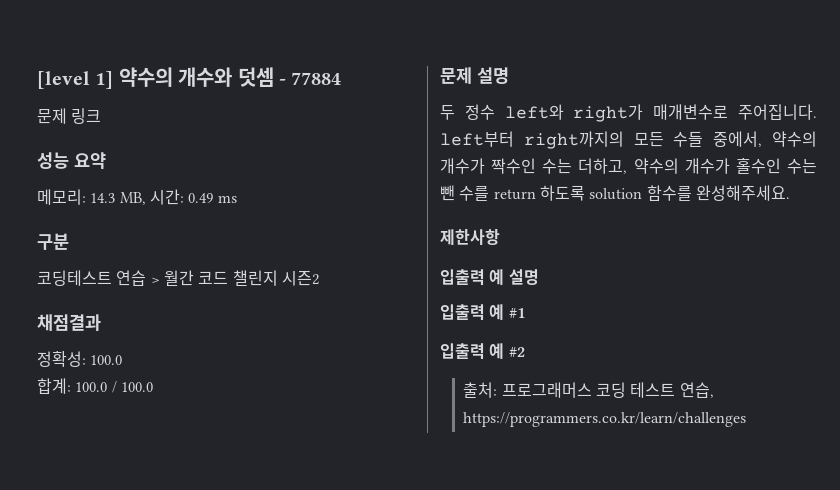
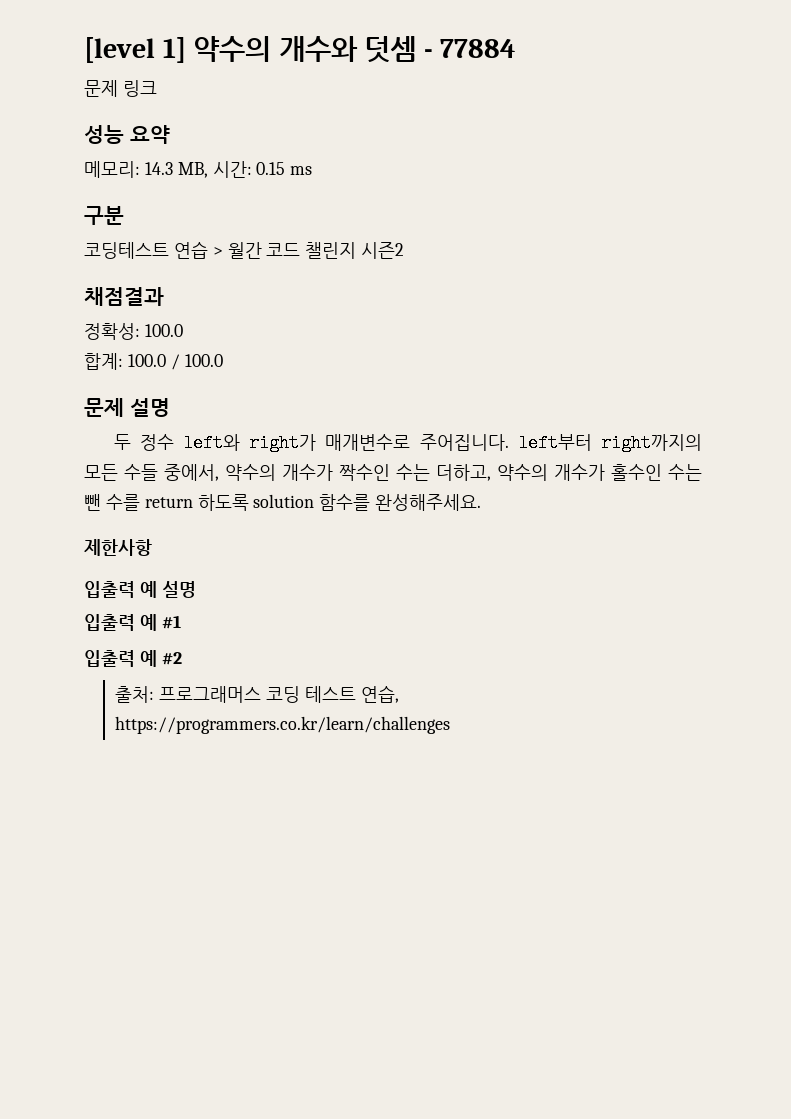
[188,193,214,203] 0.49 -> [256,162,286,175] 0.15

